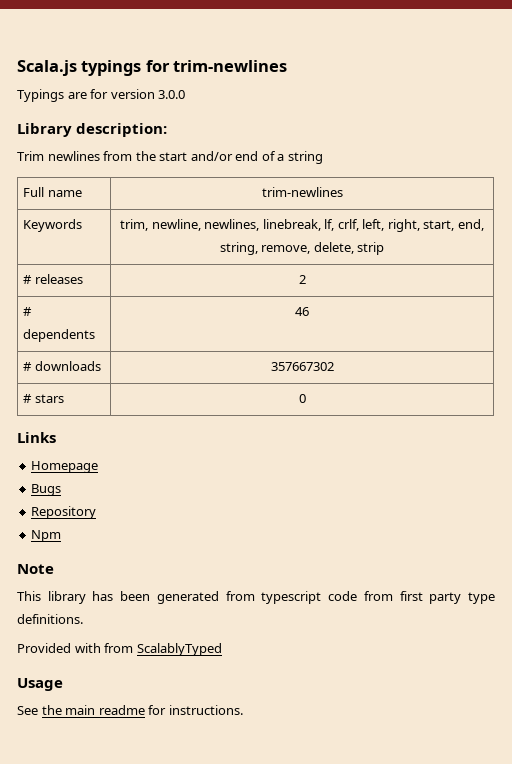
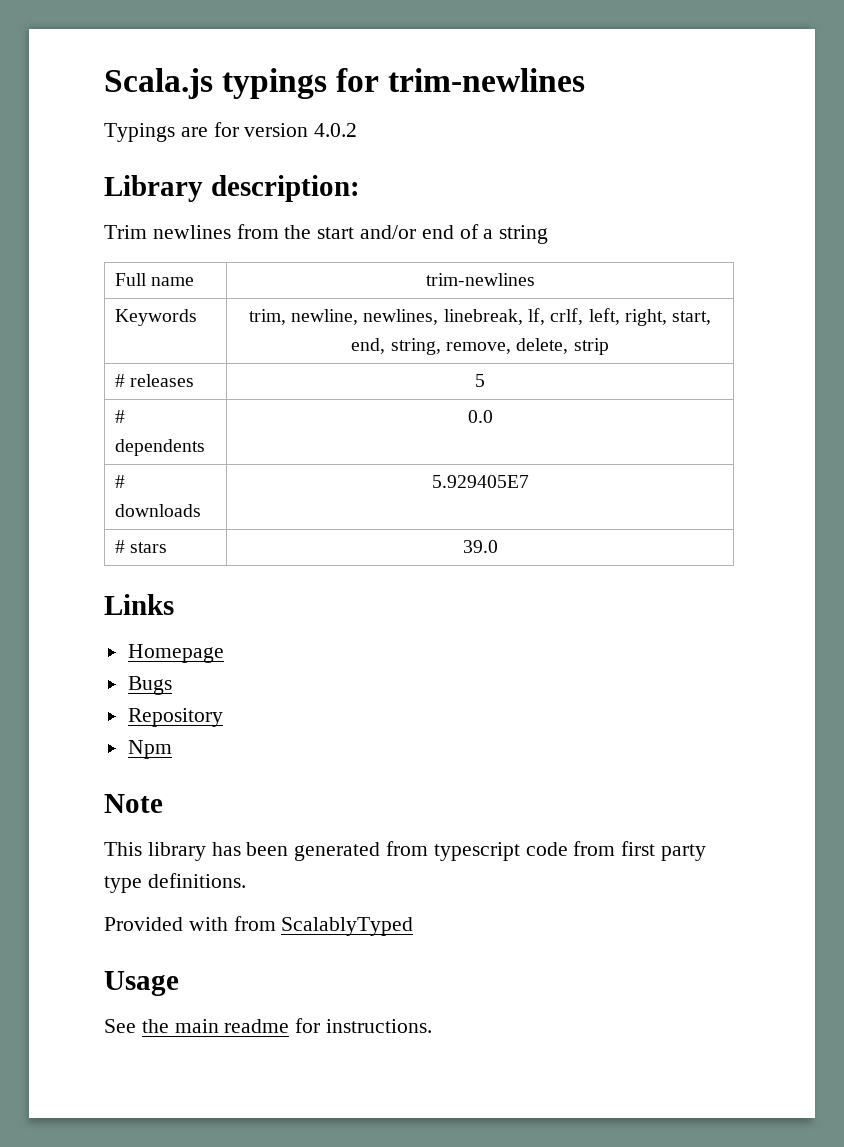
[158,90,186,99] 3.0.0 -> [314,123,358,137] 4.0.2
[298,275,306,284] 2 -> [475,374,485,387] 5
[295,307,309,316] 46 -> [467,410,493,423] 0.0
[270,362,334,371] 357667302 -> [431,475,529,488] 5.929405E7
[298,394,306,403] 0 -> [462,540,498,553] 39.0

